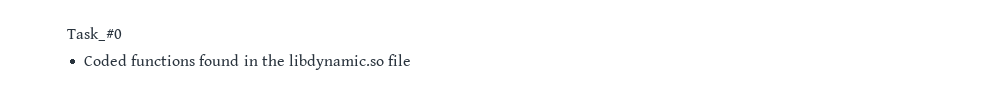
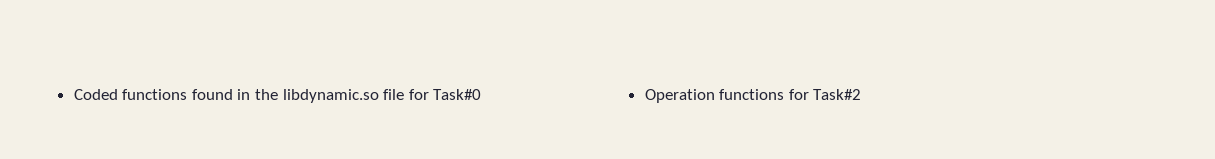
[67,27,122,41] Task_#0 // -> (73, 94) none
(412, 60) none -> [408,89,482,100] [644,89,862,103] for Task#0 // Operation functions for Task#2

